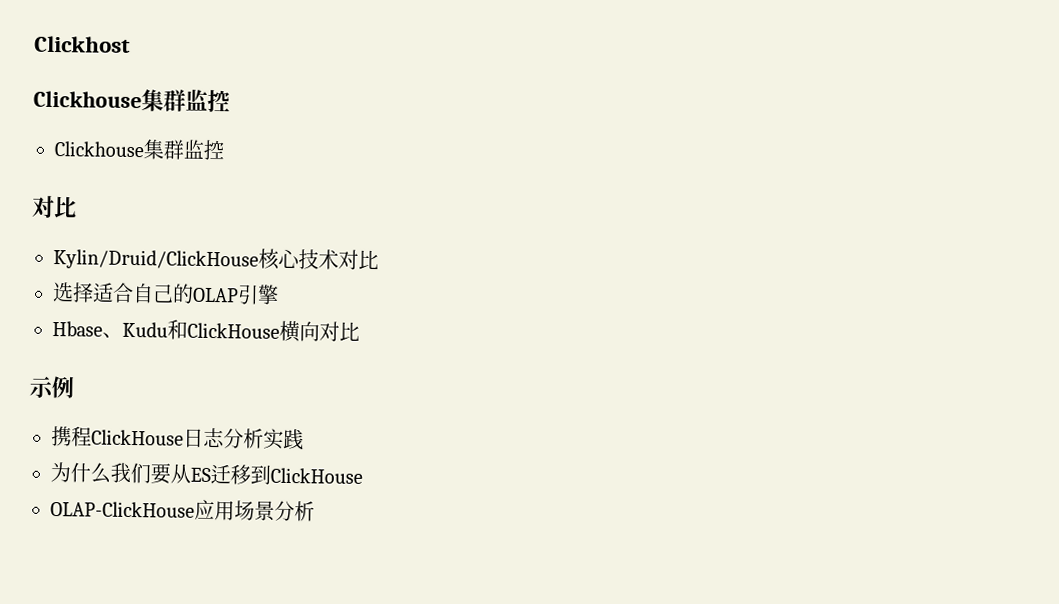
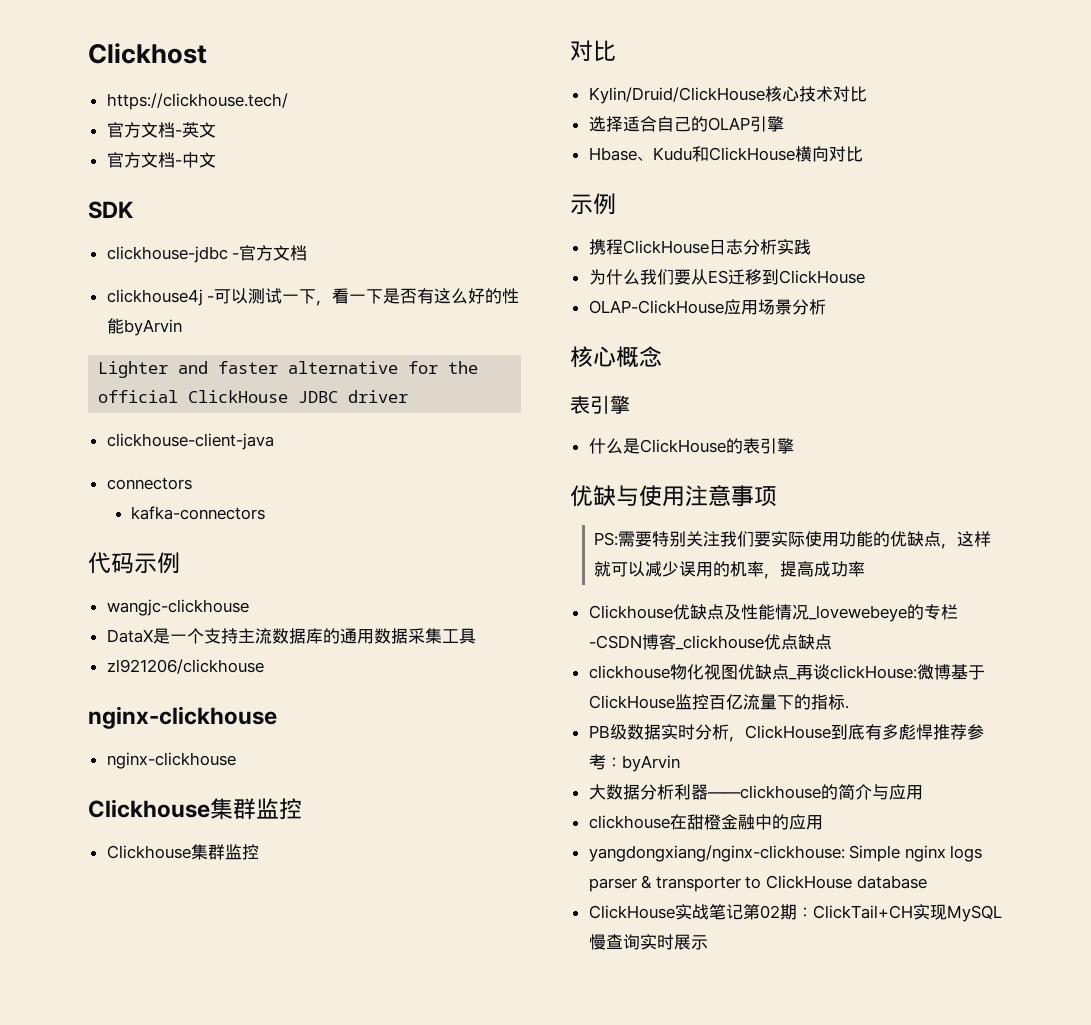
(131, 44) none -> [106,93,288,110] [106,122,216,138] [106,152,216,168] [88,201,133,219] [106,245,308,263] [106,288,520,306] [106,318,182,336] [98,361,479,378] [98,390,409,403] [106,433,274,450] [106,477,192,490] [131,506,266,520] [88,552,180,574] [106,599,249,616] [106,628,476,644] [106,659,264,674] [88,706,277,729] [106,752,236,769] // https://clickhouse.tech/ // 官方文档-英文 // 官方文档-中文 // SDK // clickhouse-jdbc -官方文档 // clickhouse4j -可以测试一下，看一下是否有这么好的性能byArvin // Lighter and faster alternative for the official ClickHouse JDBC driver // clickhouse-client-java // connectors // kafka-connectors // 代码示例 // wangjc-clickhouse // DataX是一个支持主流数据库的通用数据采集工具 // zl921206/clickhouse // nginx-clickhouse // nginx-clickhouse
(315, 511) none -> [570,346,662,368] [570,395,630,414] [588,438,794,454] [570,485,777,507] [594,531,992,549] [594,561,866,579] [588,604,958,622] [588,634,832,650] [588,664,985,680] [588,694,849,710] [588,724,984,742] [588,754,680,772] [588,784,923,800] [588,814,823,830] [588,845,983,862] [588,875,927,892] [588,904,1002,922] [588,934,708,950] // 核心概念 // 表引擎 // 什么是ClickHouse的表引擎 // 优缺与使用注意事项 // PS:需要特别关注我们要实际使用功能的优缺点，这样就可以减少误用的机率，提高成功率 // Clickhouse优缺点及性能情况_lovewebeye的专栏-CSDN博客_clickhouse优点缺点 // clickhouse物化视图优缺点_再谈clickHouse:微博基于ClickHouse监控百亿流量下的指标. // PB级数据实时分析，ClickHouse到底有多彪悍推荐参考：byArvin // 大数据分析利器——clickhouse的简介与应用 // clickhouse在甜橙金融中的应用 // yangdongxiang/nginx-clickhouse: Simple nginx logs parser & transporter to ClickHouse database // ClickHouse实战笔记第02期：ClickTail+CH实现MySQL慢查询实时展示

